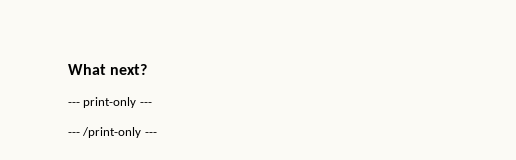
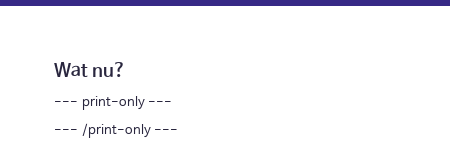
[68,64,148,75] What next? -> [54,62,126,77] Wat nu?

